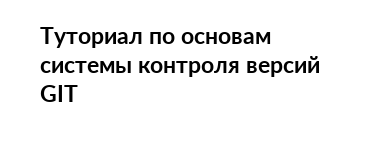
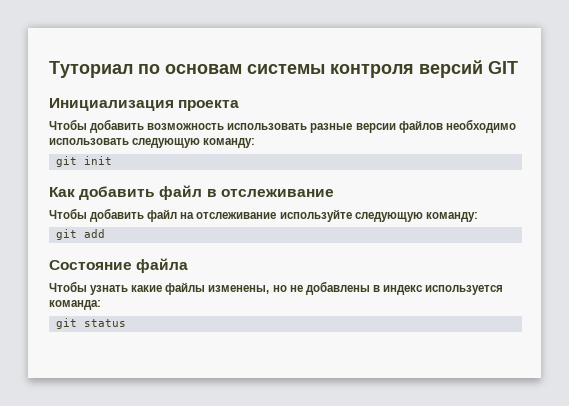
(78, 93) none -> [49,98,240,111] [49,119,516,133] [49,138,256,148] [55,156,112,167] [49,185,334,200] [49,208,478,222] [55,229,105,240] [49,258,189,273] [49,281,504,295] [49,300,101,310] [55,318,126,329] // Инициализация проекта // Чтобы добавить возможность использовать разные версии файлов необходимо использовать следующую команду: // git init // Как добавить файл в отслеживание // Чтобы добавить файл на отслеживание используйте следующую команду: // git add // Состояние файла // Чтобы узнать какие файлы изменены, но не добавлены в индекс используется команда: // git status

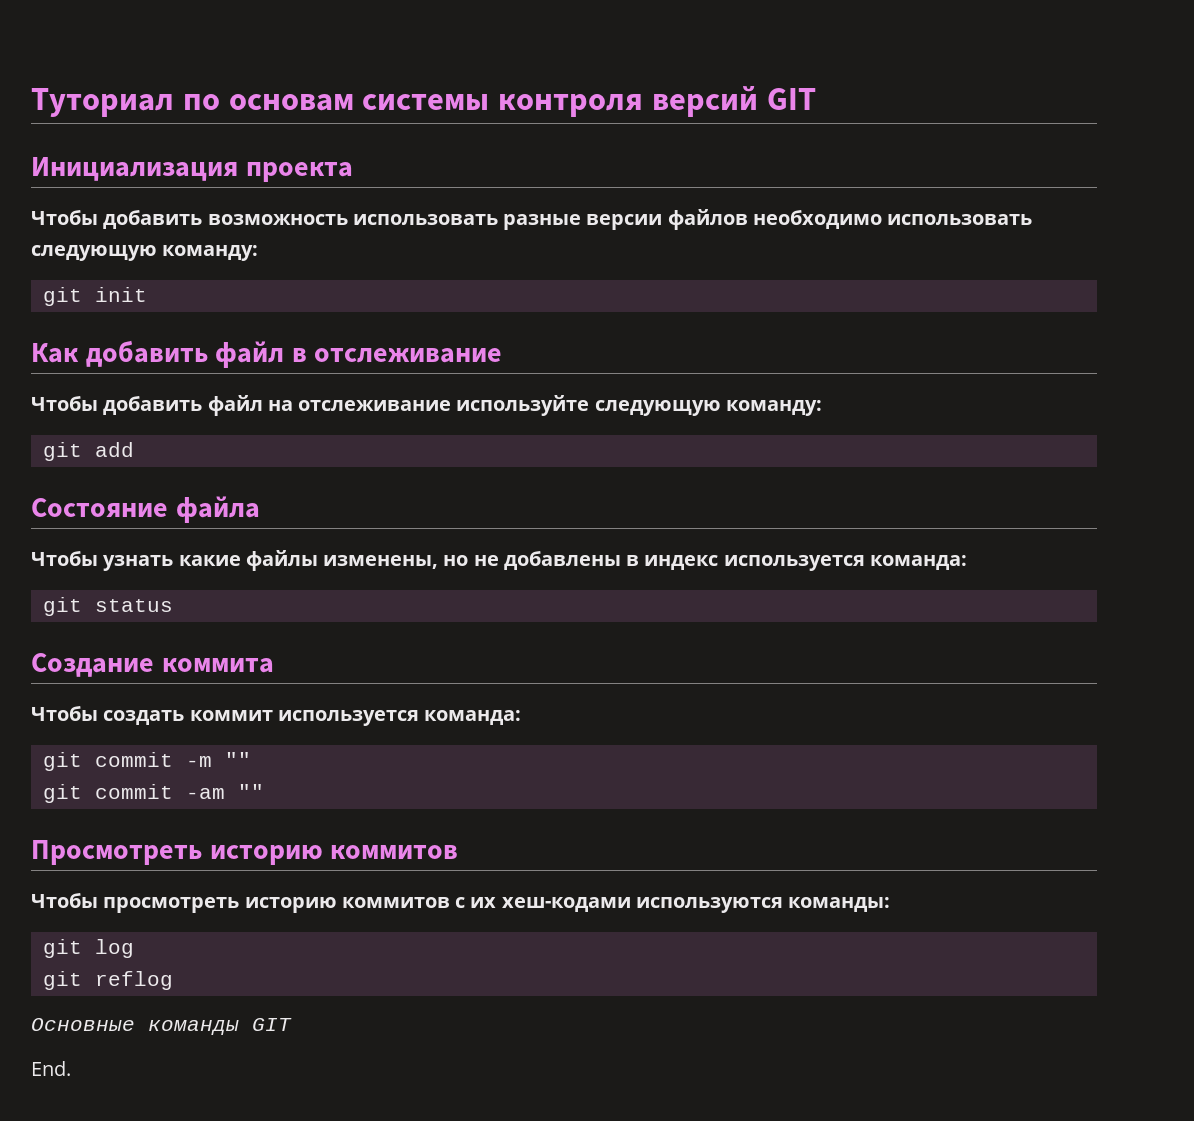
(126, 323) none -> [31,653,274,677] [31,706,522,726] [42,752,251,771] [42,784,264,803] [31,840,459,865] [31,893,891,913] [42,939,134,958] [42,971,173,990] [31,1018,292,1035] [31,1061,71,1076] // Создание коммита // Чтобы создать коммит используется команда: // git commit -m "" // git commit -am "" // Просмотреть историю коммитов // Чтобы просмотреть историю коммитов с их хеш-кодами используются команды: // git log // git reflog // Основные команды GIT // End.

